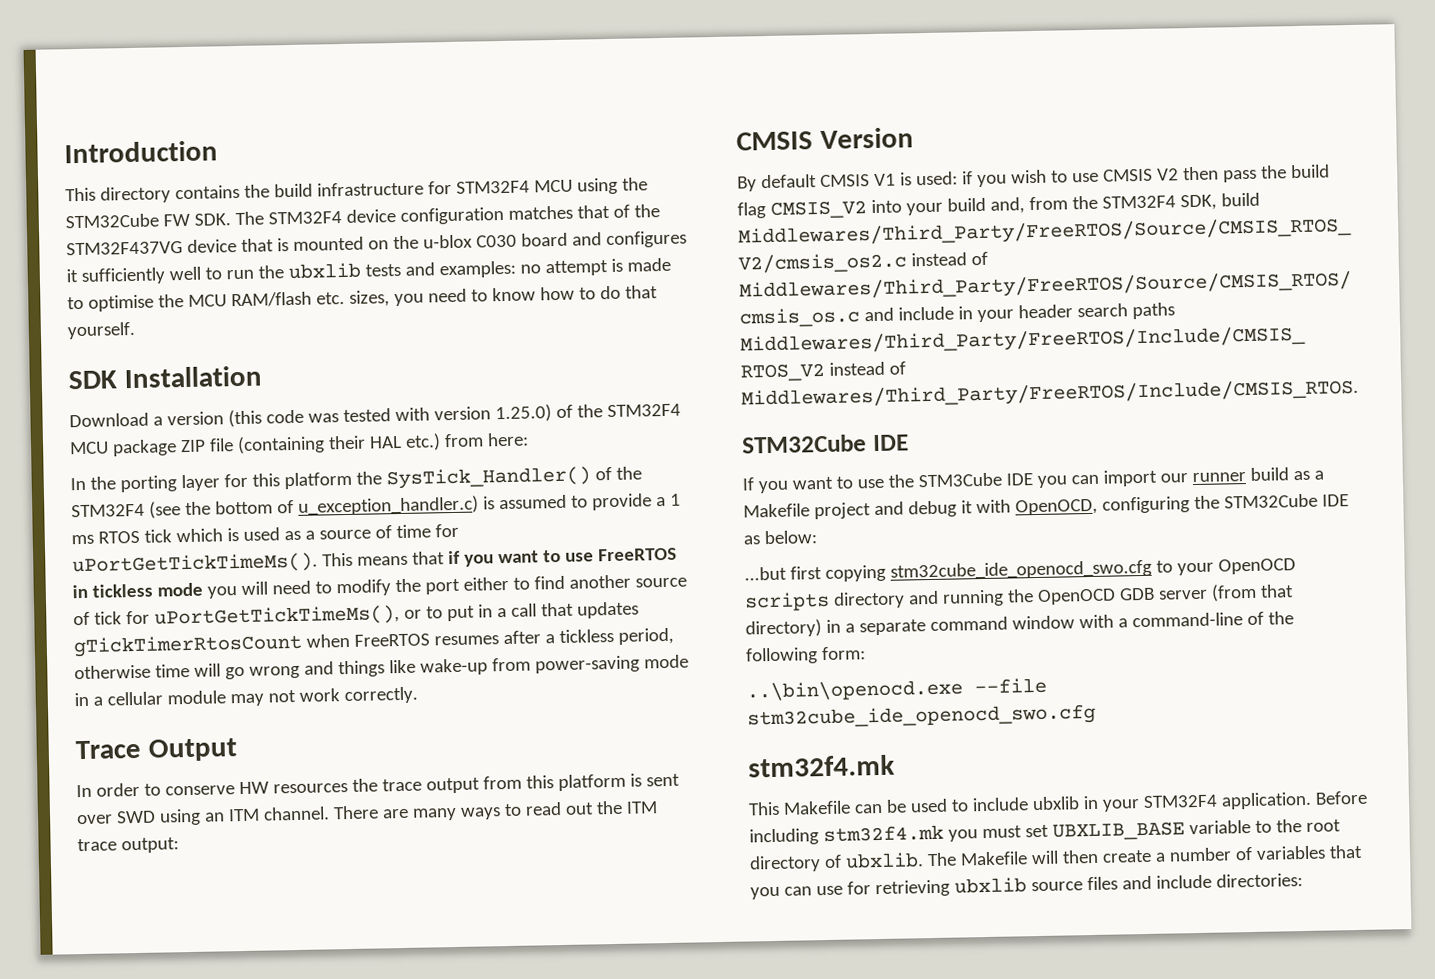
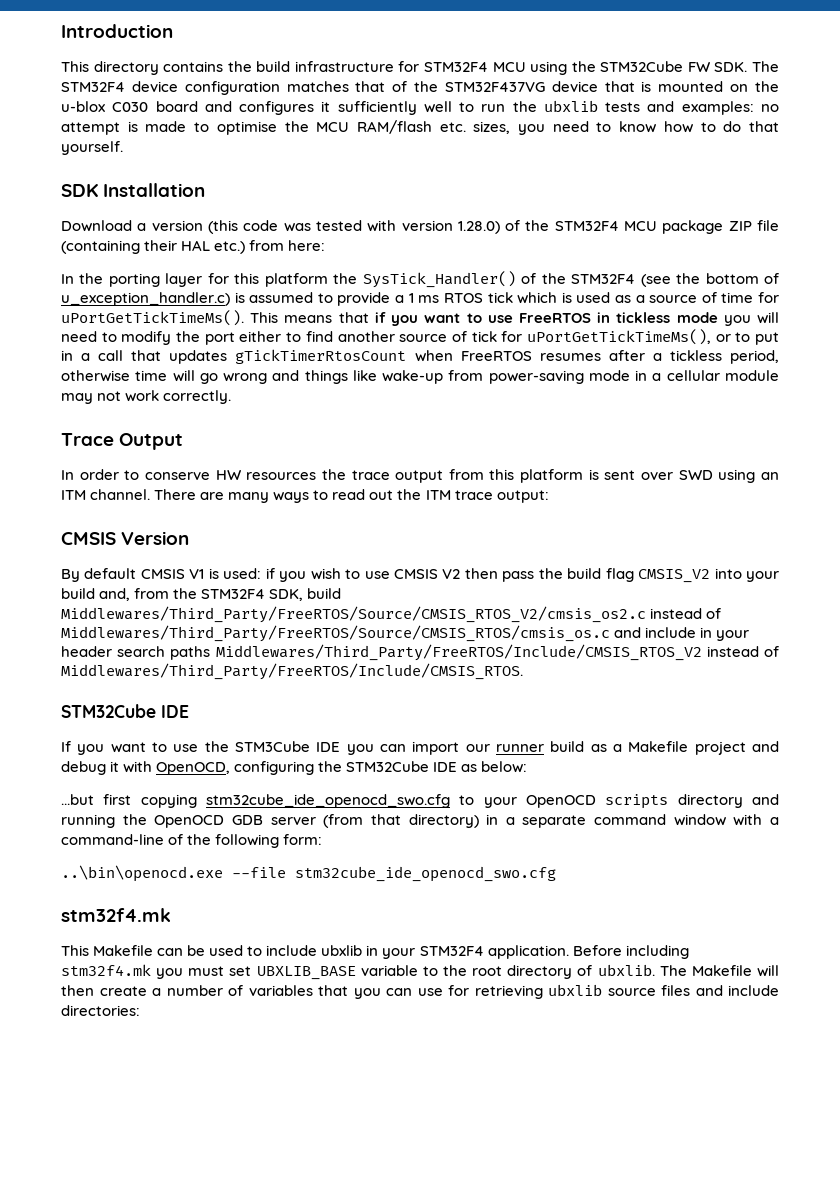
[494,404,552,423] 1.25.0) -> [457,221,500,234] 1.28.0)

